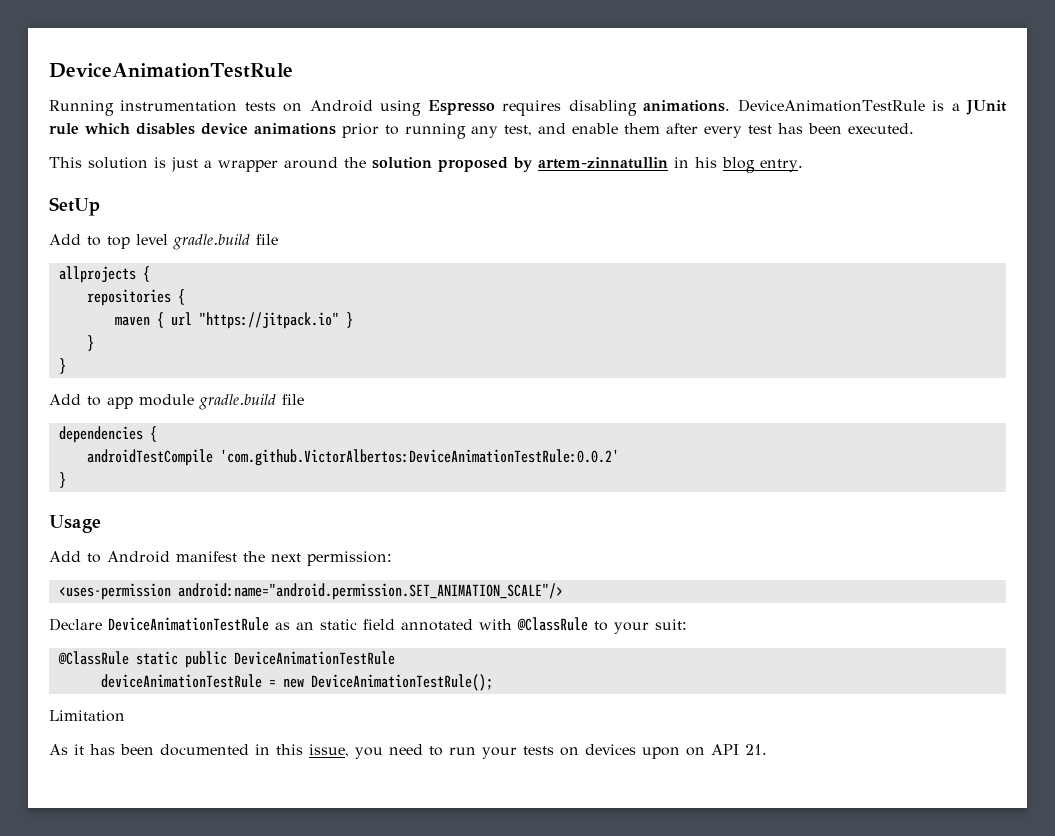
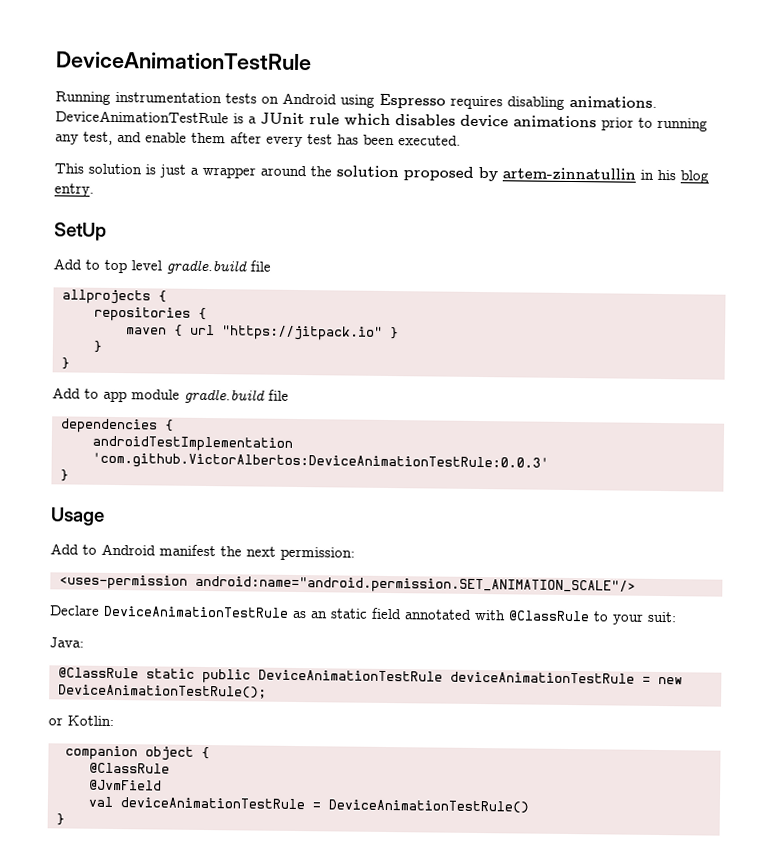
[86,449,619,466] androidTestCompile 'com.github.VictorAlbertos:DeviceAnimationTestRule:0.0.2' -> [91,435,293,452] [91,452,549,472] androidTestImplementation 'com.github.VictorAlbertos:DeviceAnimationTestRule:0.0.3'
(687, 624) none -> [49,637,84,648] // Java:
(395, 658) // -> (443, 675) none
[49,710,125,722] [49,744,767,759] Limitation // As it has been documented in this issue, you need to run your tests on devices upon on API 21. -> [48,715,114,727] [64,745,210,761] [88,762,170,774] [88,779,162,791] [87,796,529,814] [55,813,65,826] or Kotlin: // companion object { // @ClassRule // @JvmField // val deviceAnimationTestRule = DeviceAnimationTestRule() // }

